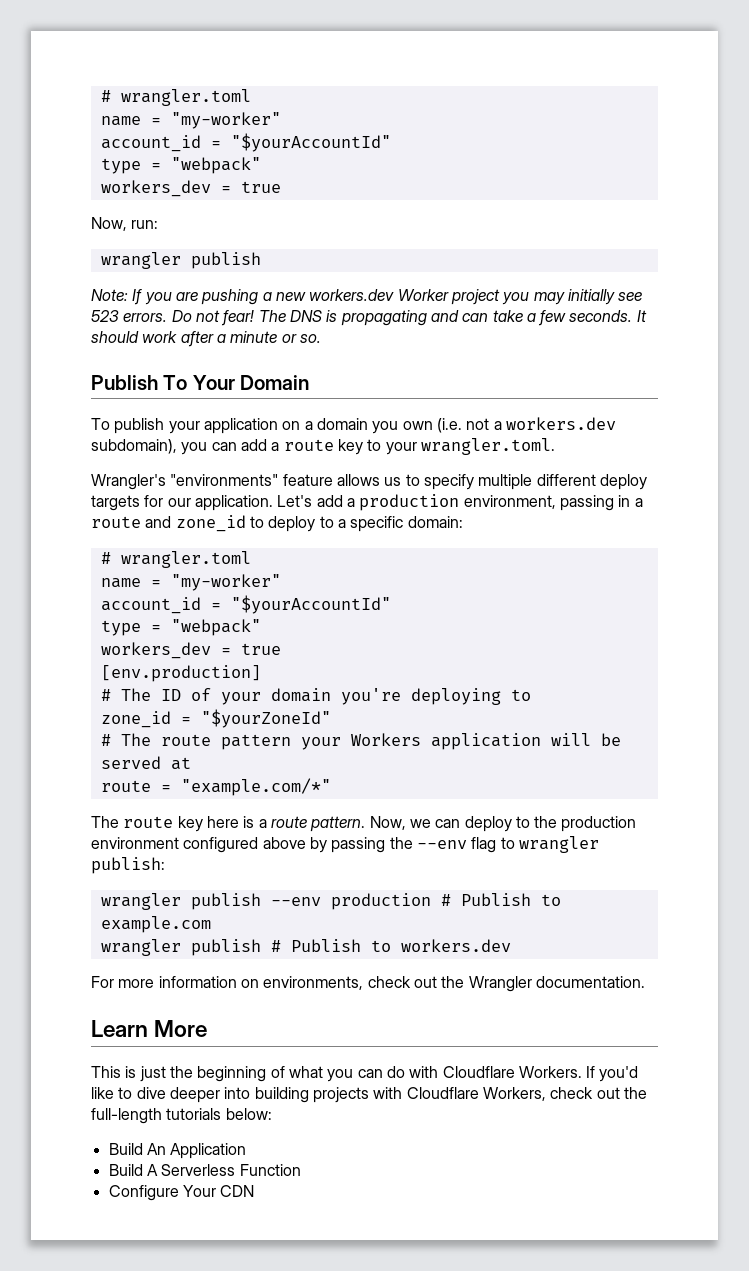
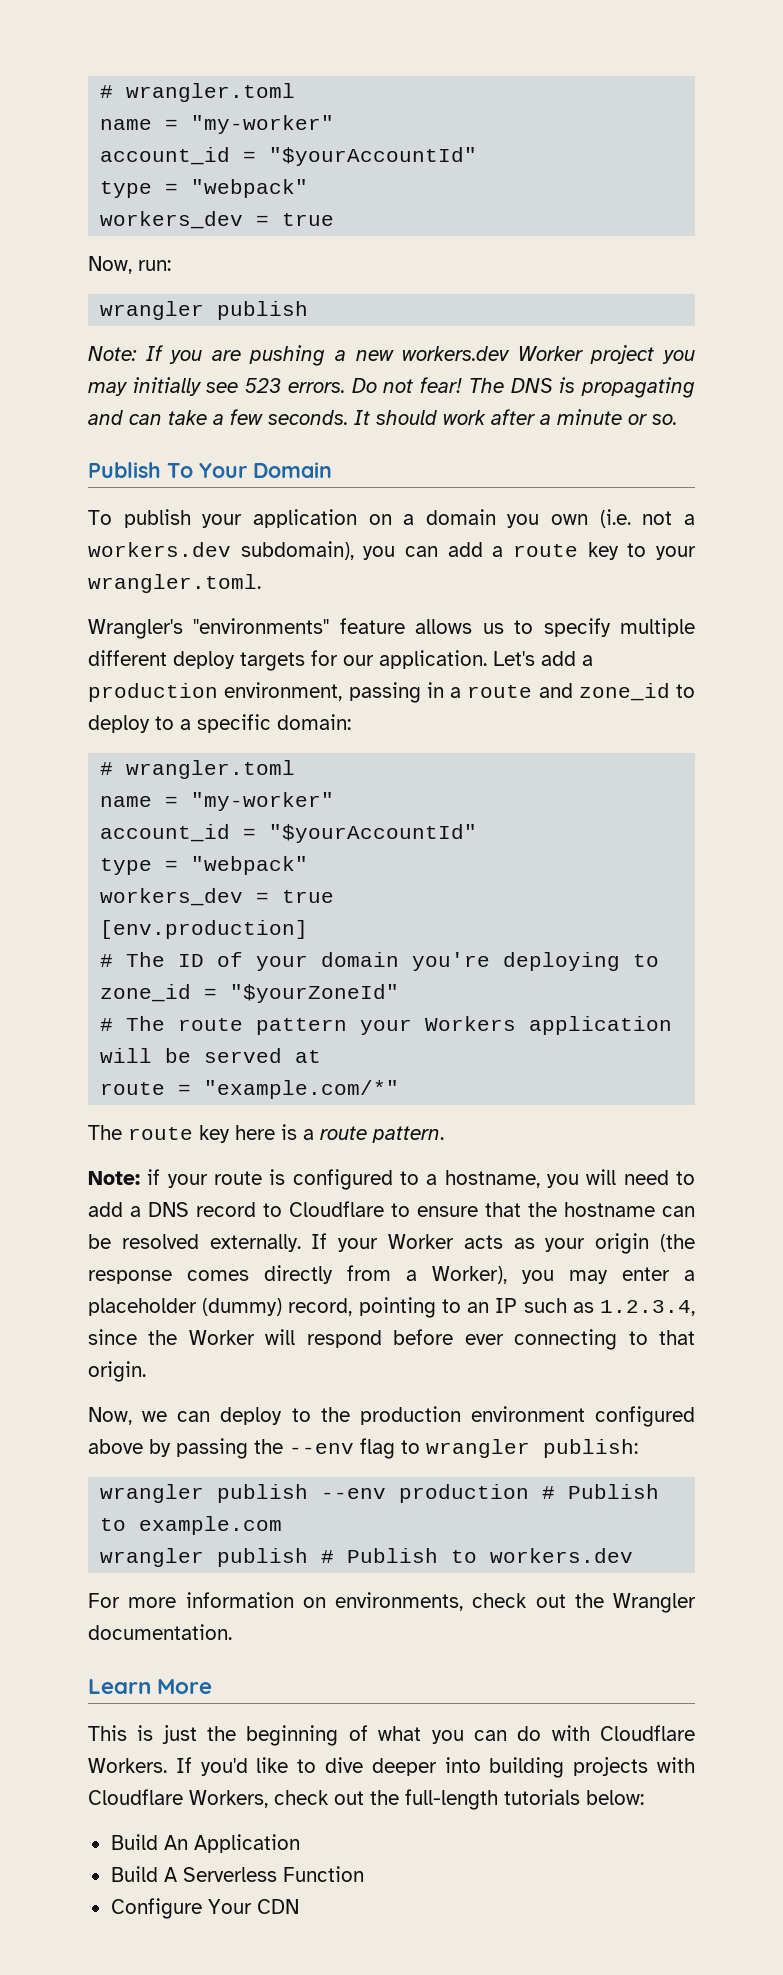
(366, 824) none -> [88,1169,695,1190] [88,1201,695,1217] [88,1233,695,1254] [88,1265,695,1284] [88,1297,695,1318] [88,1329,696,1350] [88,1361,146,1382] // Note: if your route is configured to a hostname, you will need to add a DNS record to Cloudflare to ensure that the hostname can be resolved externally. If your Worker acts as your origin (the response comes directly from a Worker), you may enter a placeholder (dummy) record, pointing to an IP such as 1.2.3.4, since the Worker will respond before ever connecting to that origin. //

